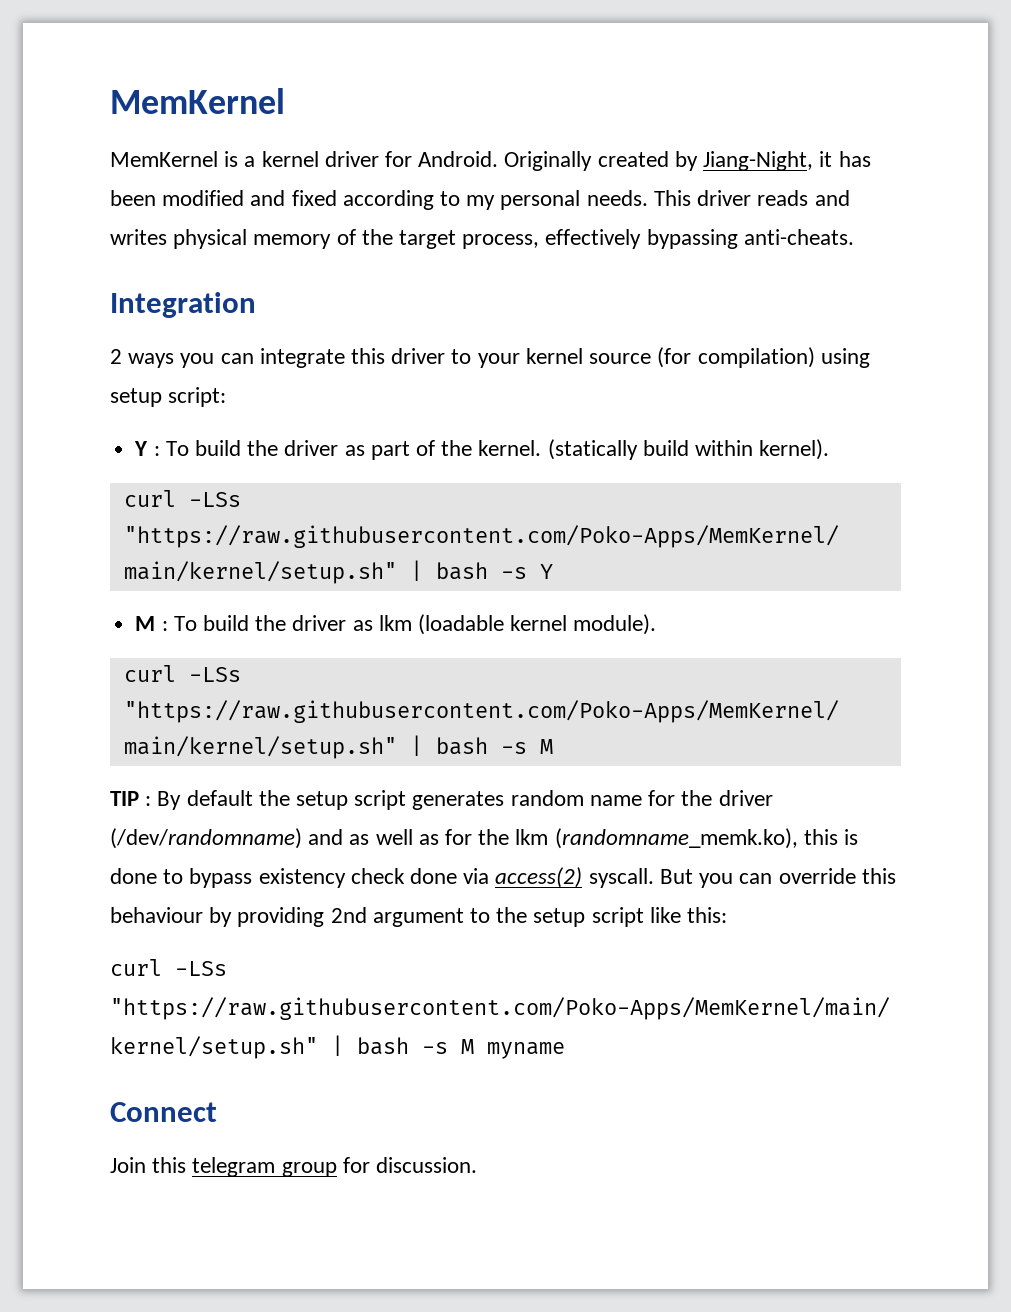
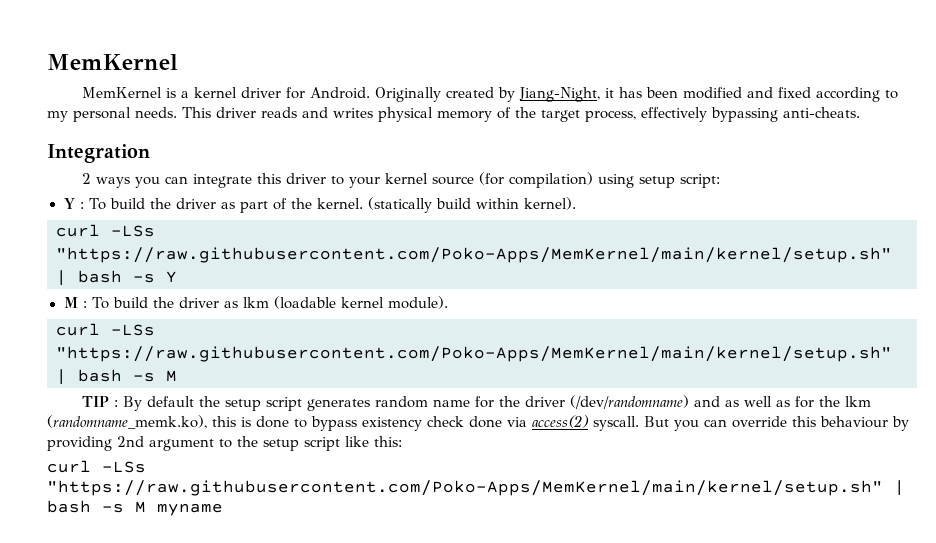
[110,1102,217,1122] [110,1157,478,1177] // Connect // Join this telegram group for discussion. -> (223, 509) none

